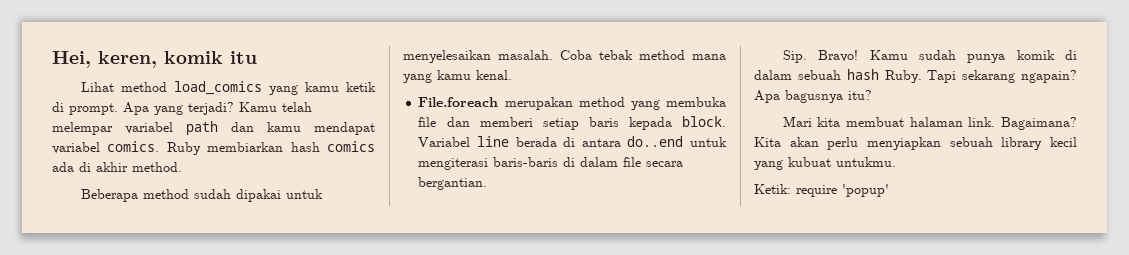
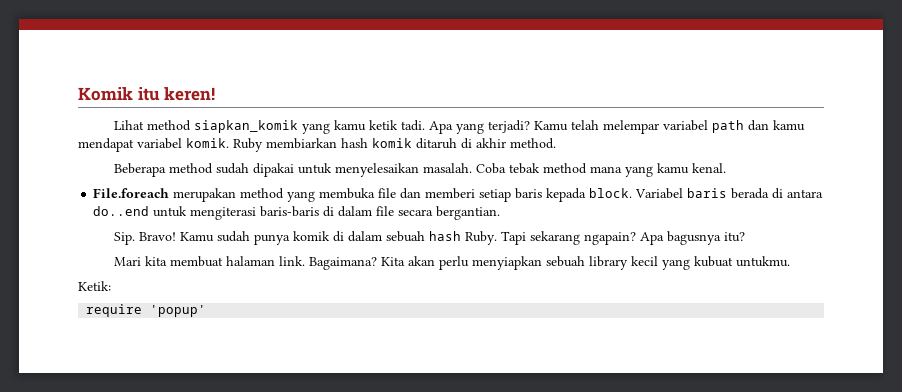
[52,51,223,68] Hei, keren, komik -> [78,87,133,101] Komik
(257, 57) none -> [164,87,216,101] keren!
[173,81,262,95] load_comics -> [194,120,299,133] siapkan_komik
[52,102,118,115] di prompt. -> [401,120,426,131] tadi.
[107,141,160,152] comics. -> [186,138,229,148] komik.
[327,141,375,152] [52,162,74,172] comics ada -> [372,138,457,149] komik ditaruh
[477,136,509,147] line -> [687,188,728,198] baris
(791, 189) none -> (111, 286) //

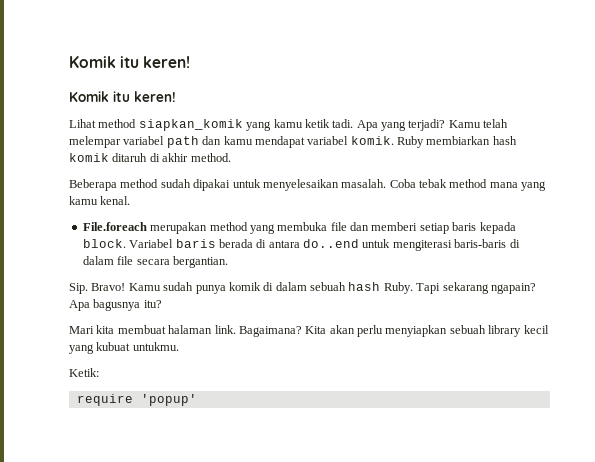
[78,87,216,101] Komik itu keren! -> [69,56,191,68] [69,91,176,102] Komik itu keren! // Komik itu keren!

